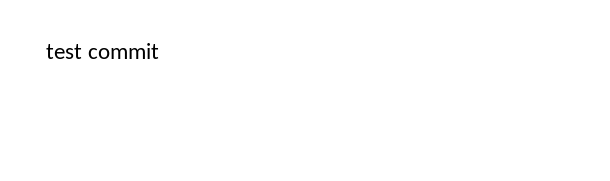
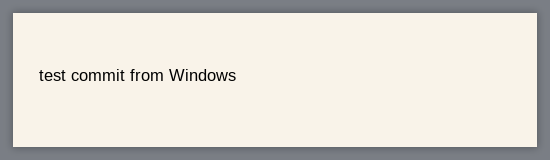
(160, 51) none -> [130,69,236,81] from Windows

